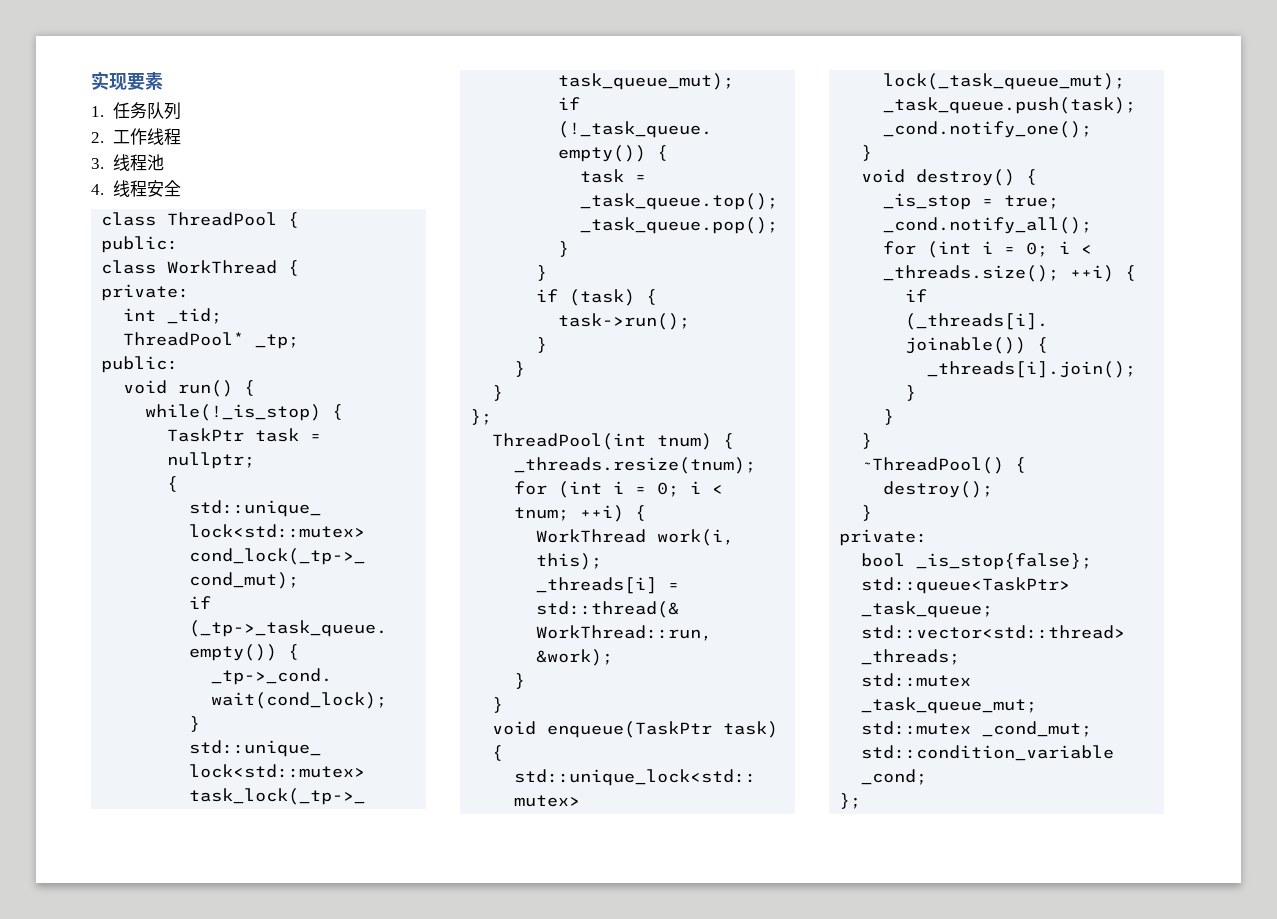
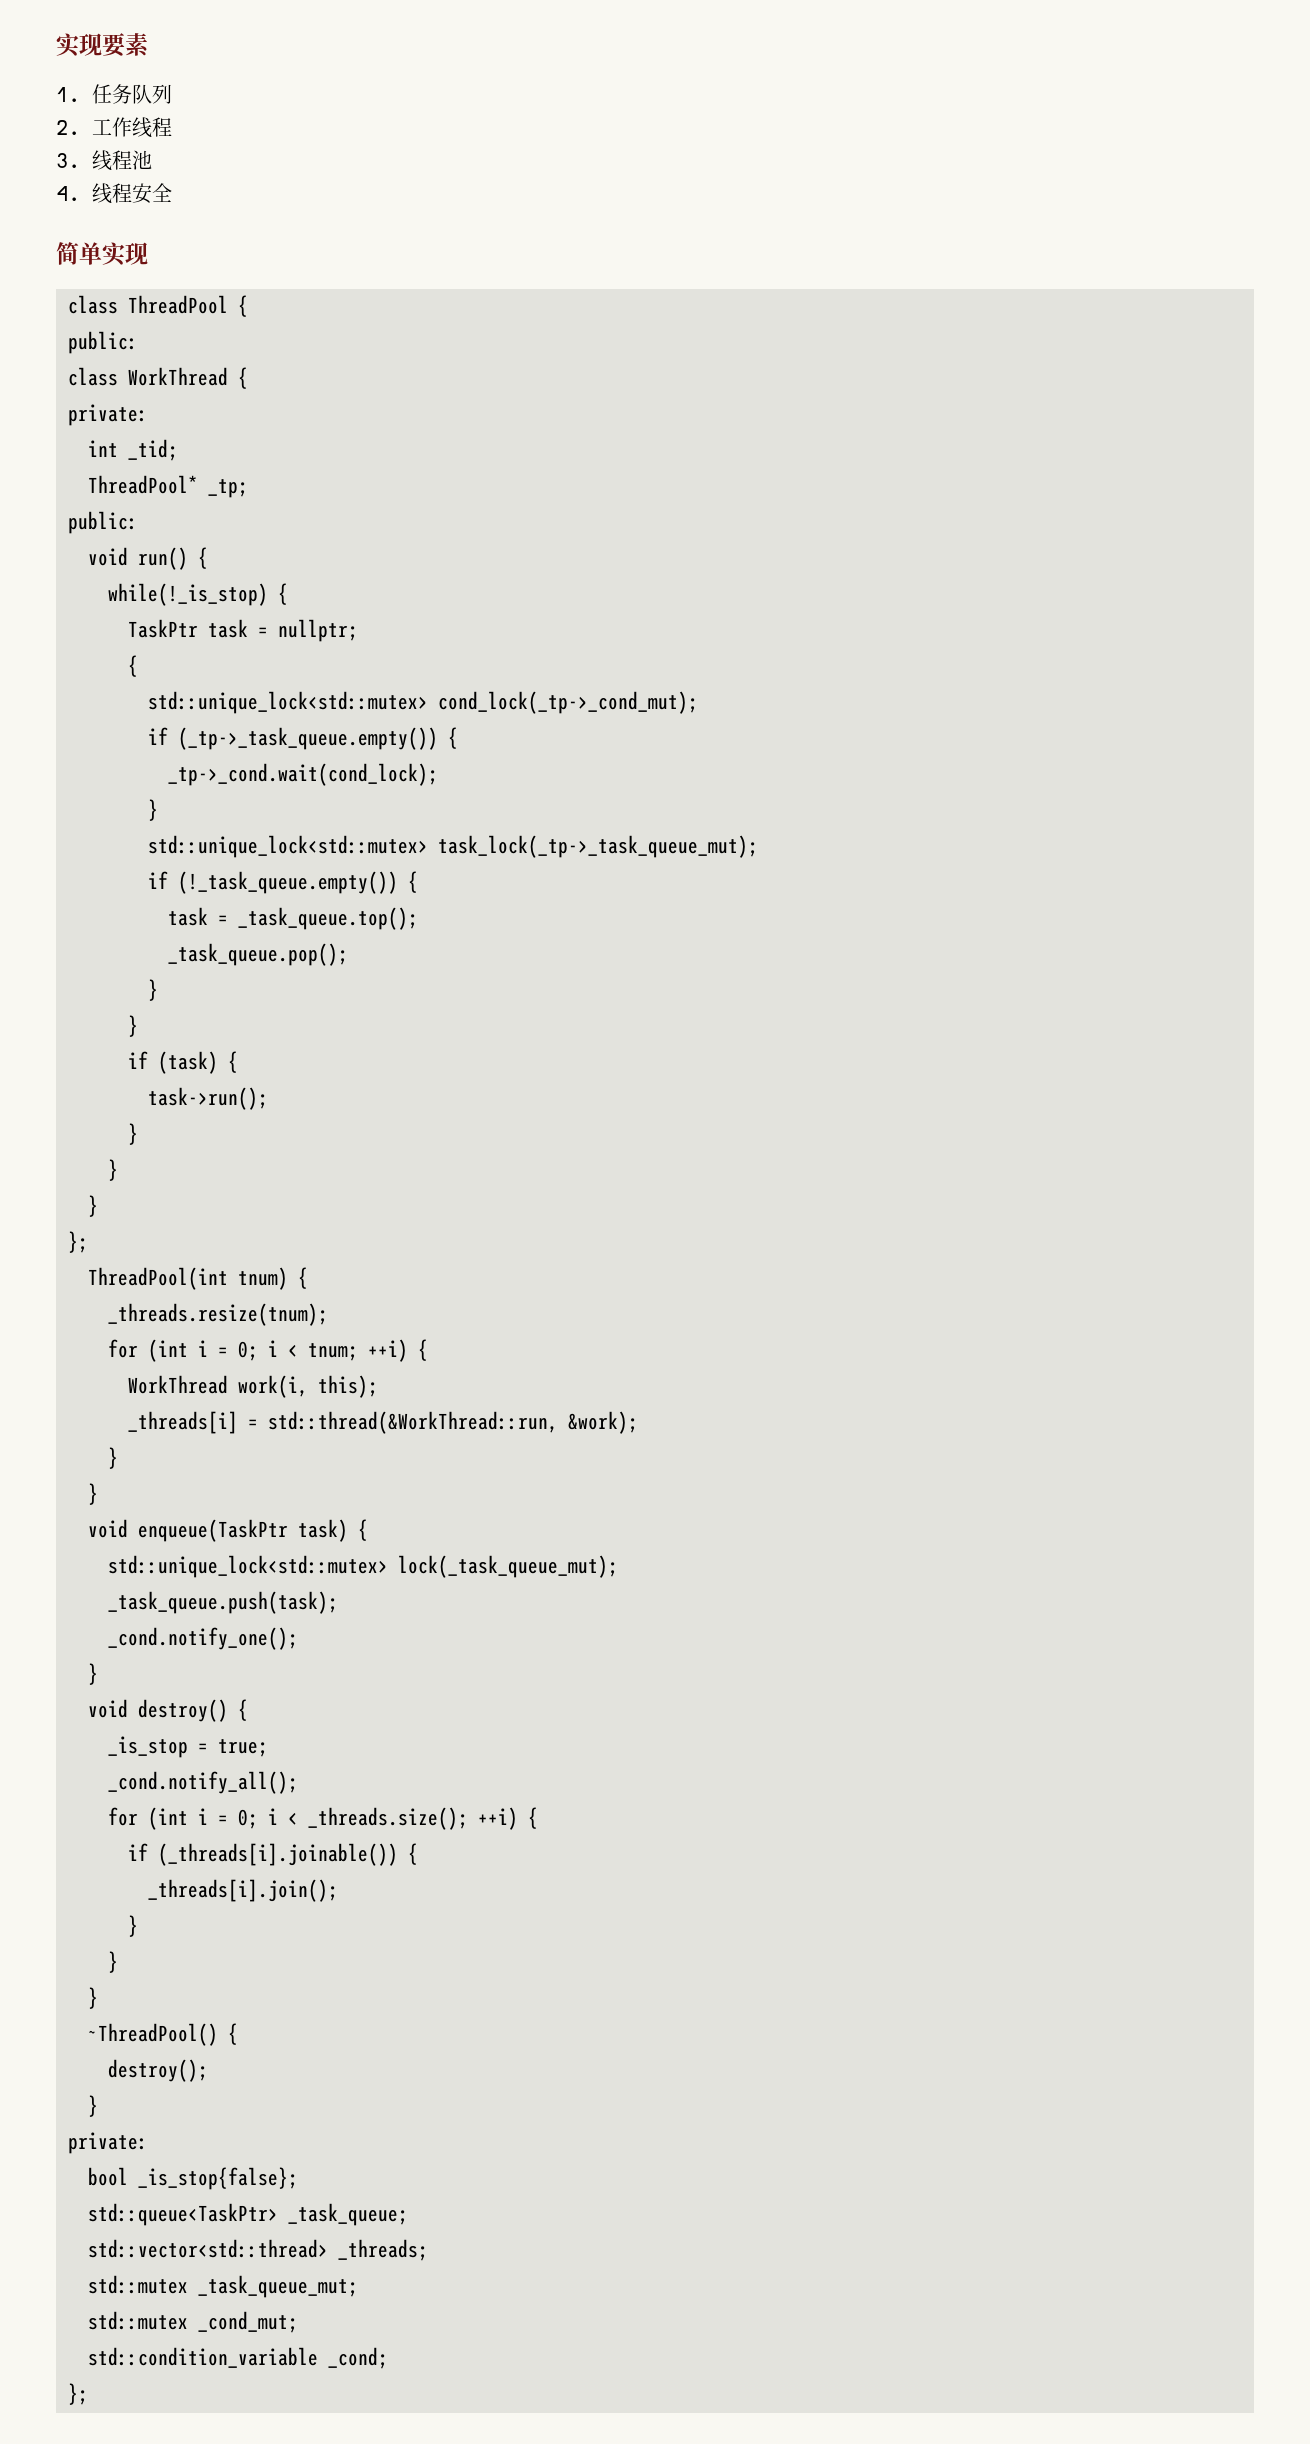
(181, 188) none -> [56,242,148,266] // 简单实现

